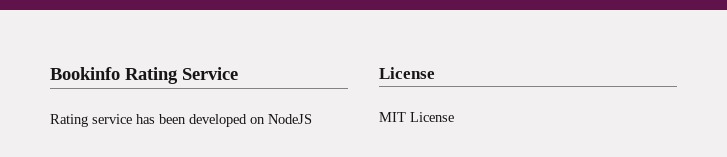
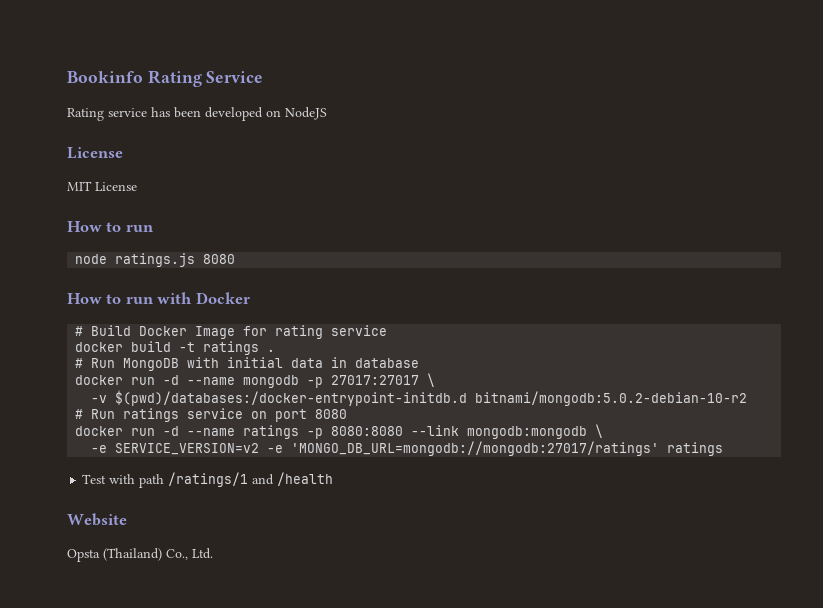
(454, 117) none -> [67,221,154,232] [75,253,236,267] [67,292,250,304] [75,325,388,339] [75,341,276,355] [75,357,420,371] [75,373,436,388] [91,390,748,406] [75,408,348,422] [75,424,604,439] [91,441,724,456] [82,472,334,488] [67,513,127,526] [67,548,213,562] // How to run // node ratings.js 8080 // How to run with Docker // # Build Docker Image for rating service // docker build -t ratings . // # Run MongoDB with initial data in database // docker run -d --name mongodb -p 27017:27017 \ // -v $(pwd)/databases:/docker-entrypoint-initdb.d bitnami/mongodb:5.0.2-debian-10-r2 // # Run ratings service on port 8080 // docker run -d --name ratings -p 8080:8080 --link mongodb:mongodb \ // -e SERVICE_VERSION=v2 -e 'MONGO_DB_URL=mongodb://mongodb:27017/ratings' ratings // Test with path /ratings/1 and /health // Website // Opsta (Thailand) Co., Ltd.

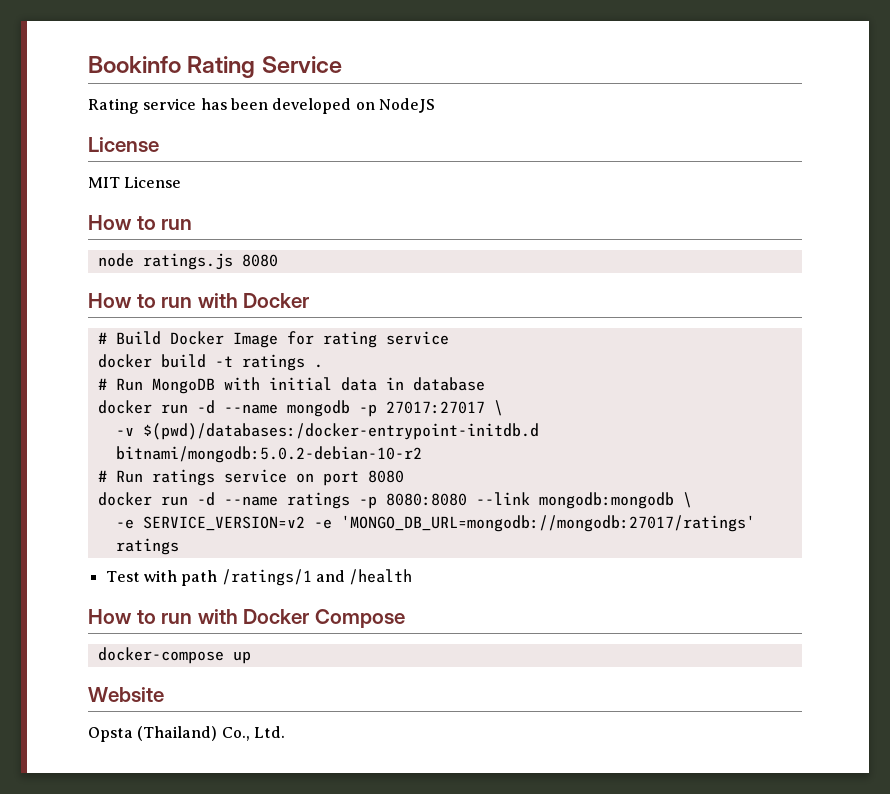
(334, 479) none -> [88,609,405,628] [97,647,251,664] // How to run with Docker Compose // docker-compose up

